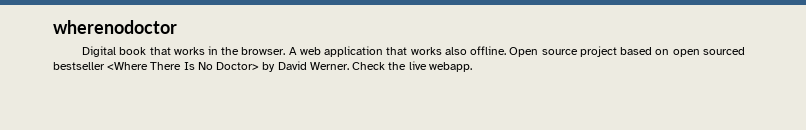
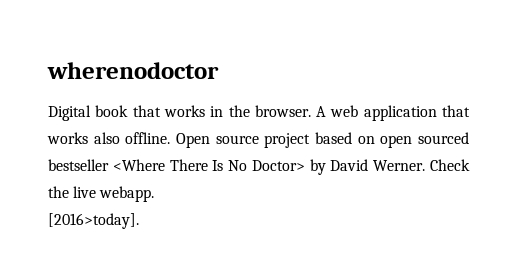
(472, 67) none -> [48,213,139,229] // [2016>today].

